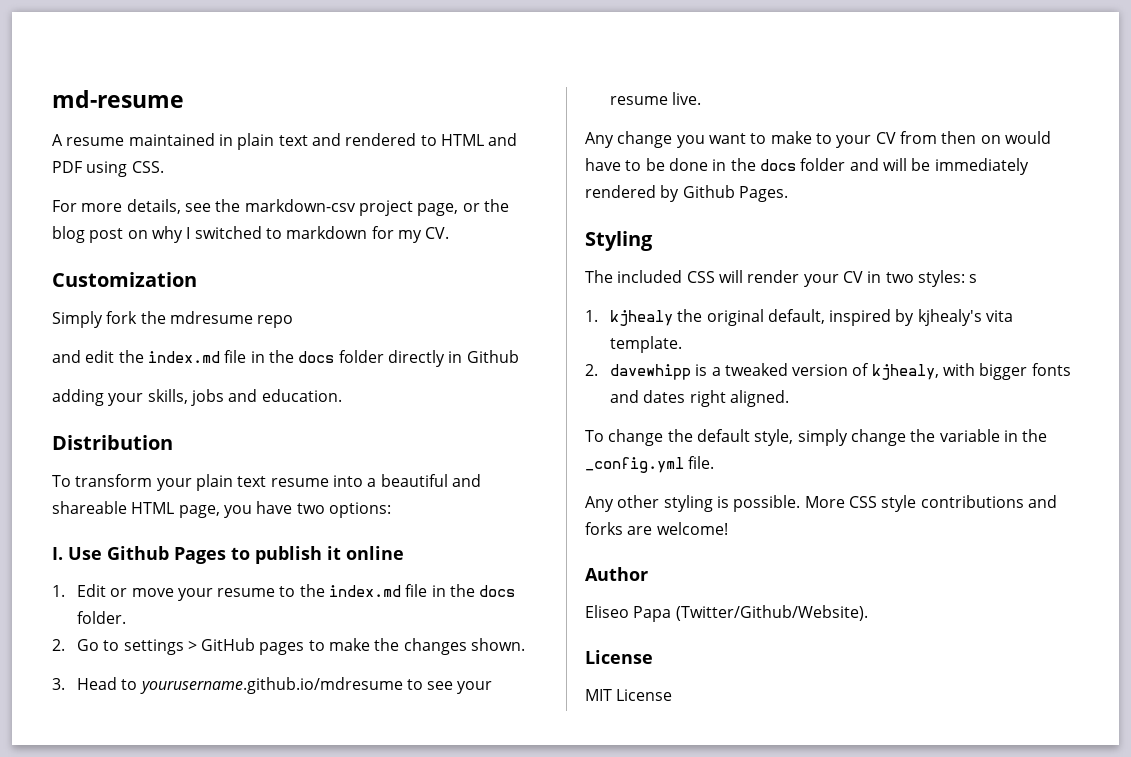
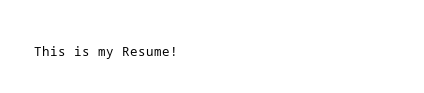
[52,90,184,108] [52,133,518,150] [52,161,164,177] [52,199,509,216] [52,226,450,243] [52,272,197,287] [52,311,294,328] [52,350,519,367] [52,389,342,406] [52,435,173,450] [52,474,481,491] [52,501,391,518] [52,546,404,564] [52,584,516,601] [76,611,126,624] [52,638,526,655] [52,677,493,694] [609,92,702,105] [585,131,1051,148] [585,158,1029,175] [585,185,788,202] [585,231,653,251] [585,270,978,287] [585,309,1014,326] [609,336,682,353] [585,363,1071,380] [609,390,789,407] [585,429,1048,446] [585,456,715,473] [585,495,1057,512] [585,522,728,535] [585,567,648,581] [585,605,868,622] [585,650,653,664] [585,689,673,701] md-resume // A resume maintained in plain text and rendered to HTML and PDF using CSS. // For more details, see the markdown-csv project page, or the blog post on why I switched to markdown for my CV. // Customization // Simply fork the mdresume repo // and edit the index.md file in the docs folder directly in Github // adding your skills, jobs and education. // Distribution // To transform your plain text resume into a beautiful and shareable HTML page, you have two options: // I. Use Github Pages to publish it online // 1. Edit or move your resume to the index.md file in the docs folder. // 2. Go to settings > GitHub pages to make the changes shown. // 3. Head to yourusername.github.io/mdresume to see your resume live. // Any change you want to make to your CV from then on would have to be done in the docs folder and will be immediately rendered by Github Pages. // Styling // The included CSS will render your CV in two styles: s // 1. kjhealy the original default, inspired by kjhealy's vita template. // 2. davewhipp is a tweaked version of kjhealy, with bigger fonts and dates right aligned. // To change the default style, simply change the variable in the _config.yml file. // Any other styling is possible. More CSS style contributions and forks are welcome! // Author // Eliseo Papa (Twitter/Github/Website). // License // MIT License -> [34,46,178,59] This is my Resume!

